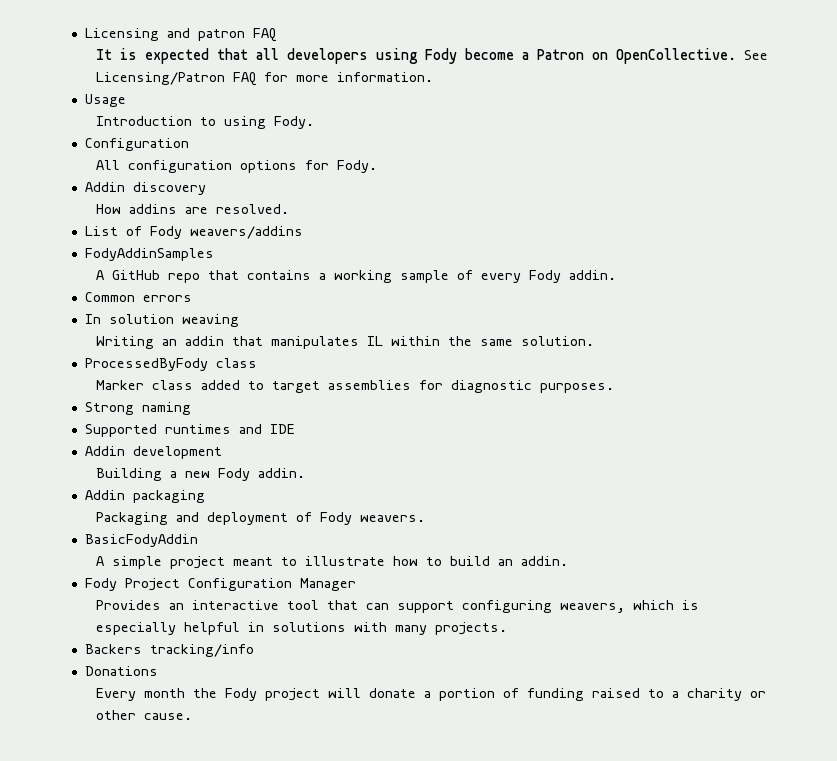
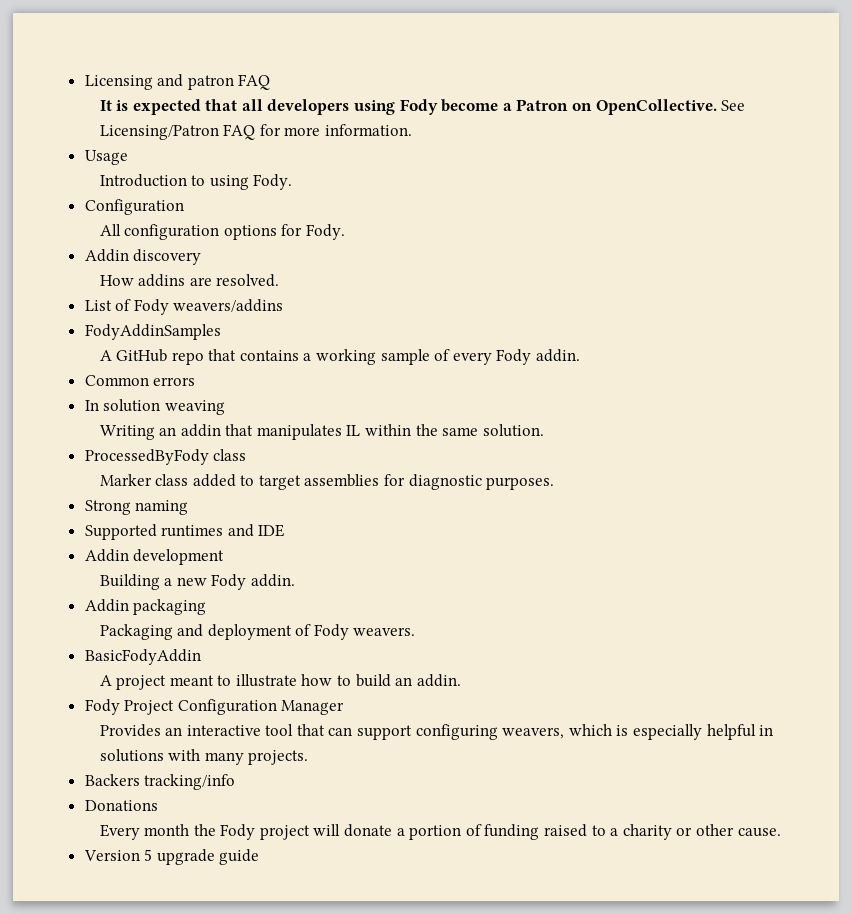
[111,556,162,569] simple -> (112, 680) none
(192, 716) none -> [83,849,260,865] // Version 5 upgrade guide

